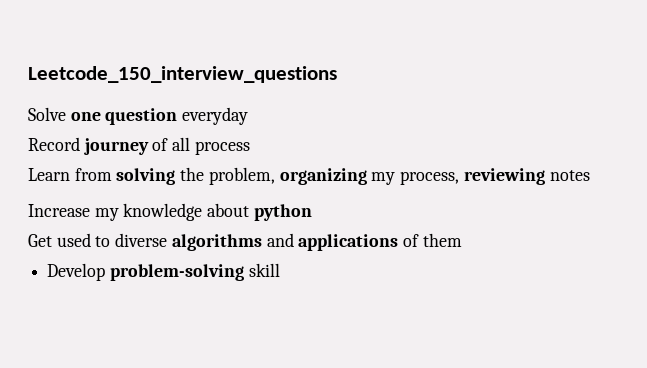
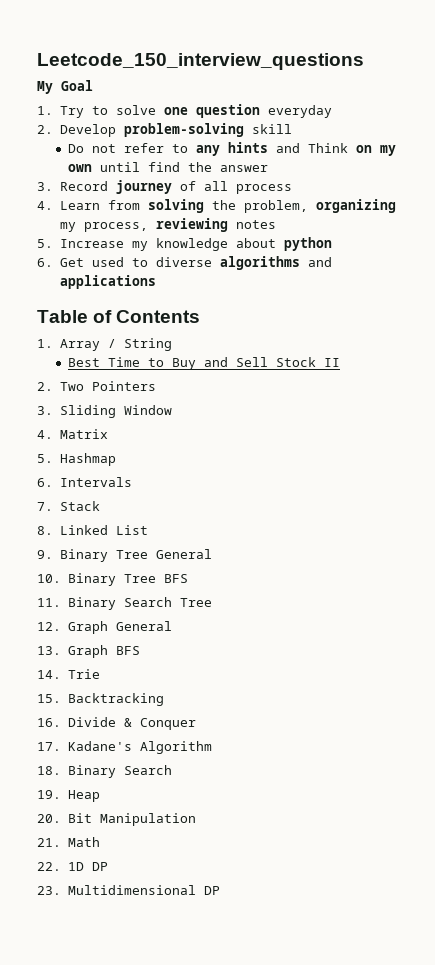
[28,107,249,125] Solve one question everyday // -> [37,80,93,94] [37,104,332,118] [37,123,292,137] [67,142,396,156] [67,162,268,172] [37,182,53,191] My Goal // 1. Try to solve one question everyday // 2. Develop problem-solving skill // Do not refer to any hints and Think on my own until find the answer // 3.
(250, 148) none -> [37,201,53,210] 4.
(590, 175) none -> [37,239,53,248] 5.
(312, 212) none -> [37,258,53,267] 6.
[403,233,462,247] [47,263,280,281] of them // Develop problem-solving skill -> [37,310,201,323] [37,338,172,351] [67,357,340,370] [37,381,156,391] [37,405,172,418] [37,429,108,439] [37,453,116,466] [37,477,132,487] [37,501,100,511] [37,525,148,535] [37,549,212,562] [37,573,188,586] [37,597,212,610] [37,621,172,634] [37,645,140,658] [37,669,100,679] [37,693,164,706] [37,717,196,730] [37,741,212,754] [37,765,172,778] [37,790,100,802] [37,813,196,826] [37,837,100,847] [37,862,108,871] [37,885,220,895] // Table of Contents // 1. Array / String // Best Time to Buy and Sell Stock II // 2. Two Pointers // 3. Sliding Window // 4. Matrix // 5. Hashmap // 6. Intervals // 7. Stack // 8. Linked List // 9. Binary Tree General // 10. Binary Tree BFS // 11. Binary Search Tree // 12. Graph General // 13. Graph BFS // 14. Trie // 15. Backtracking // 16. Divide & Conquer // 17. Kadane's Algorithm // 18. Binary Search // 19. Heap // 20. Bit Manipulation // 21. Math // 22. 1D DP // 23. Multidimensional DP

